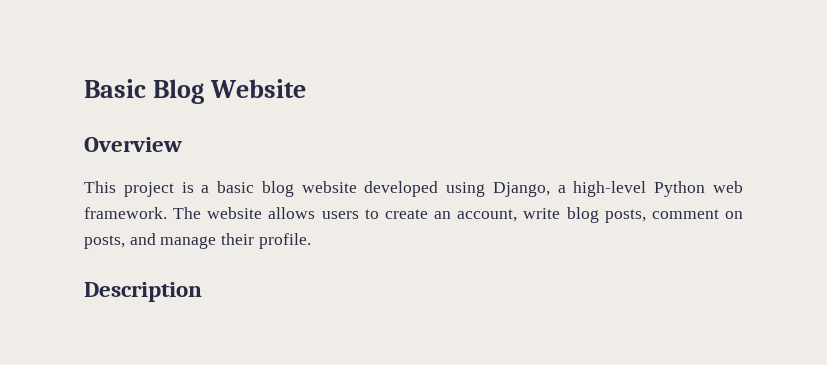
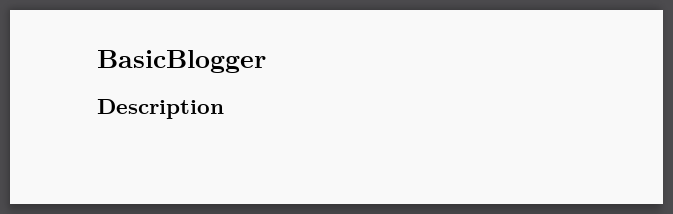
[84,79,307,104] [84,137,182,152] [84,181,743,197] [84,207,743,223] [84,233,311,249] Basic Blog Website // Overview // This project is a basic blog website developed using Django, a high-level Python web framework. The website allows users to create an account, write blog posts, comment on posts, and manage their profile. -> [97,50,266,73] BasicBlogger

